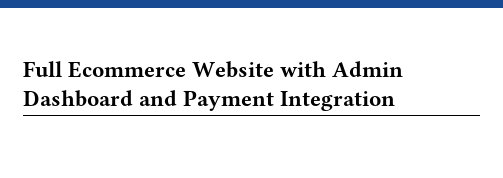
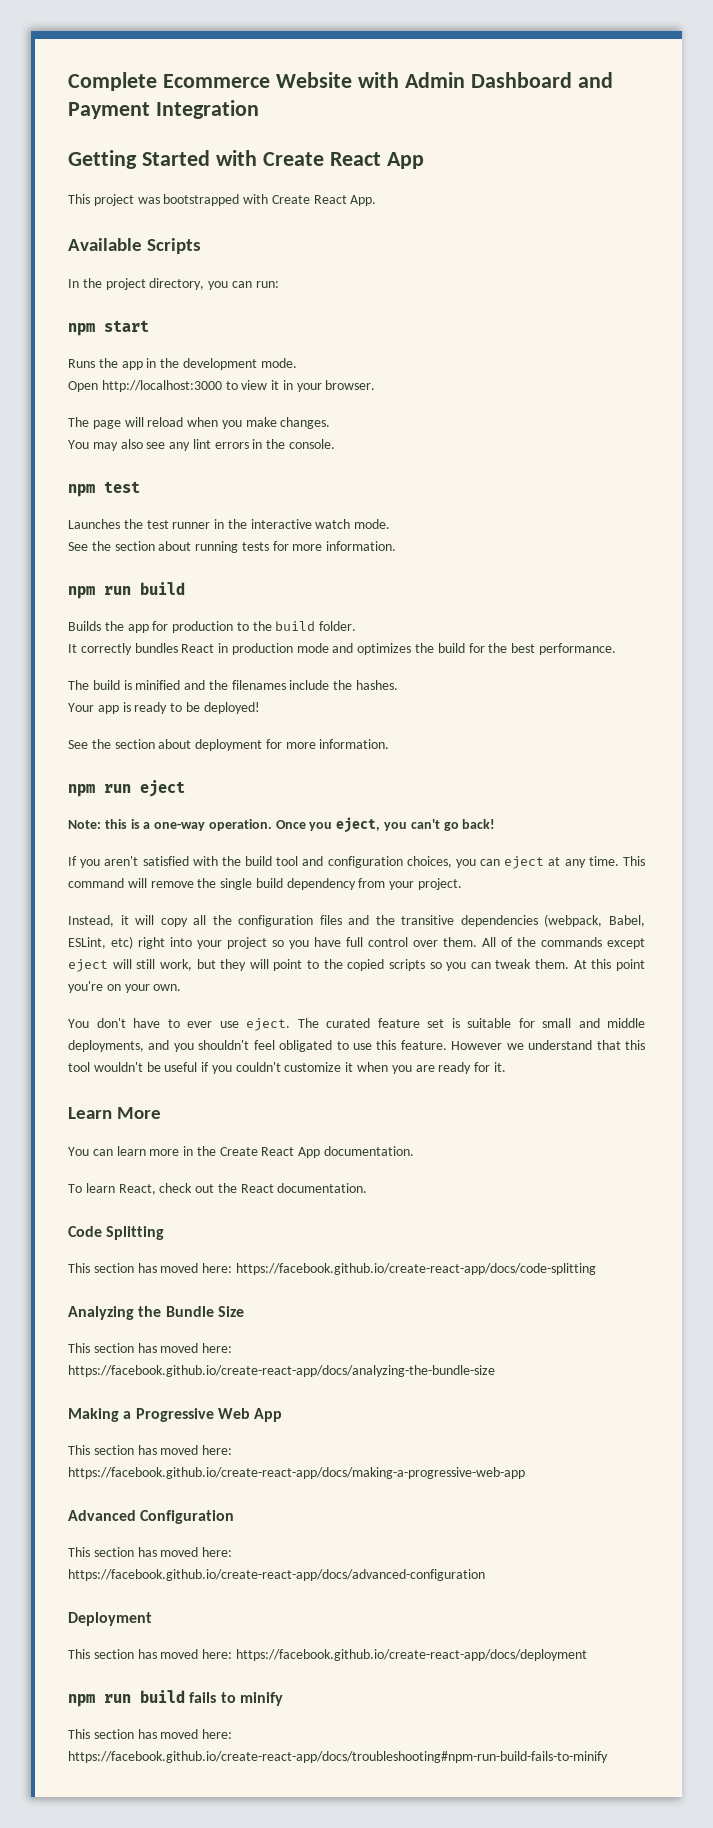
[23,61,63,77] Full -> [68,72,157,91] Complete
(396, 101) none -> [68,150,424,169] [68,194,377,206] [68,238,202,254] [68,278,279,290] [68,320,149,336] [68,358,297,370] [68,380,376,392] [68,417,331,429] [68,439,336,451] [68,481,140,497] [68,519,391,529] [68,541,397,553] [68,582,185,599] [68,621,357,633] [68,643,616,655] [68,680,399,690] [68,702,260,714] [68,739,390,751] [68,780,185,797] [68,817,496,833] [68,856,645,869] [68,878,463,890] [68,914,646,927] [68,936,645,949] [68,959,646,972] [68,981,182,993] [68,1018,645,1031] [68,1040,646,1052] [68,1062,506,1074] [68,1107,162,1119] [68,1146,415,1158] [68,1183,368,1195] [68,1226,165,1240] [68,1263,596,1275] [68,1306,244,1320] [68,1343,233,1353] [68,1365,495,1377] [68,1408,283,1422] [68,1445,233,1455] [68,1467,525,1479] [68,1510,235,1524] [68,1547,233,1557] [68,1569,485,1581] [68,1612,152,1626] [68,1649,587,1661] [68,1690,283,1707] [68,1729,233,1739] [68,1751,608,1763] // Getting Started with Create React App // This project was bootstrapped with Create React App. // Available Scripts // In the project directory, you can run: // npm start // Runs the app in the development mode. // Open http://localhost:3000 to view it in your browser. // The page will reload when you make changes. // You may also see any lint errors in the console. // npm test // Launches the test runner in the interactive watch mode. // See the section about running tests for more information. // npm run build // Builds the app for production to the build folder. // It correctly bundles React in production mode and optimizes the build for the best performance. // The build is minified and the filenames include the hashes. // Your app is ready to be deployed! // See the section about deployment for more information. // npm run eject // Note: this is a one-way operation. Once you eject, you can't go back! // If you aren't satisfied with the build tool and configuration choices, you can eject at any time. This command will remove the single build dependency from your project. // Instead, it will copy all the configuration files and the transitive dependencies (webpack, Babel, ESLint, etc) right into your project so you have full control over them. All of the commands except eject will still work, but they will point to the copied scripts so you can tweak them. At this point you're on your own. // You don't have to ever use eject. The curated feature set is suitable for small and middle deployments, and you shouldn't feel obligated to use this feature. However we understand that this tool wouldn't be useful if you couldn't customize it when you are ready for it. // Learn More // You can learn more in the Create React App documentation. // To learn React, check out the React documentation. // Code Splitting // This section has moved here: https://facebook.github.io/create-react-app/docs/code-splitting // Analyzing the Bundle Size // This section has moved here: https://facebook.github.io/create-react-app/docs/analyzing-the-bundle-size // Making a Progressive Web App // This section has moved here: https://facebook.github.io/create-react-app/docs/making-a-progressive-web-app // Advanced Configuration // This section has moved here: https://facebook.github.io/create-react-app/docs/advanced-configuration // Deployment // This section has moved here: https://facebook.github.io/create-react-app/docs/deployment // npm run build fails to minify // This section has moved here: https://facebook.github.io/create-react-app/docs/troubleshooting#npm-run-build-fails-to-minify

